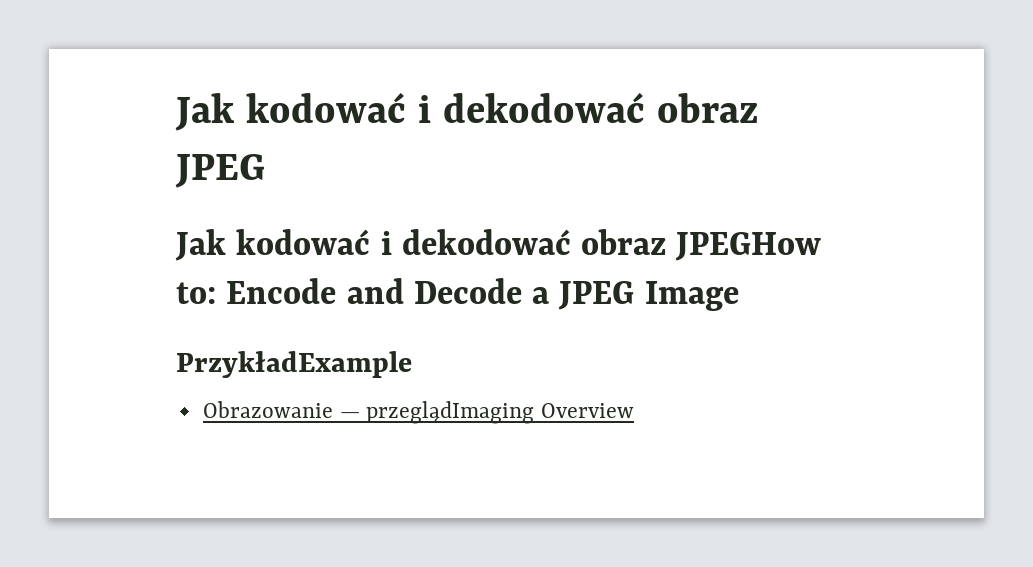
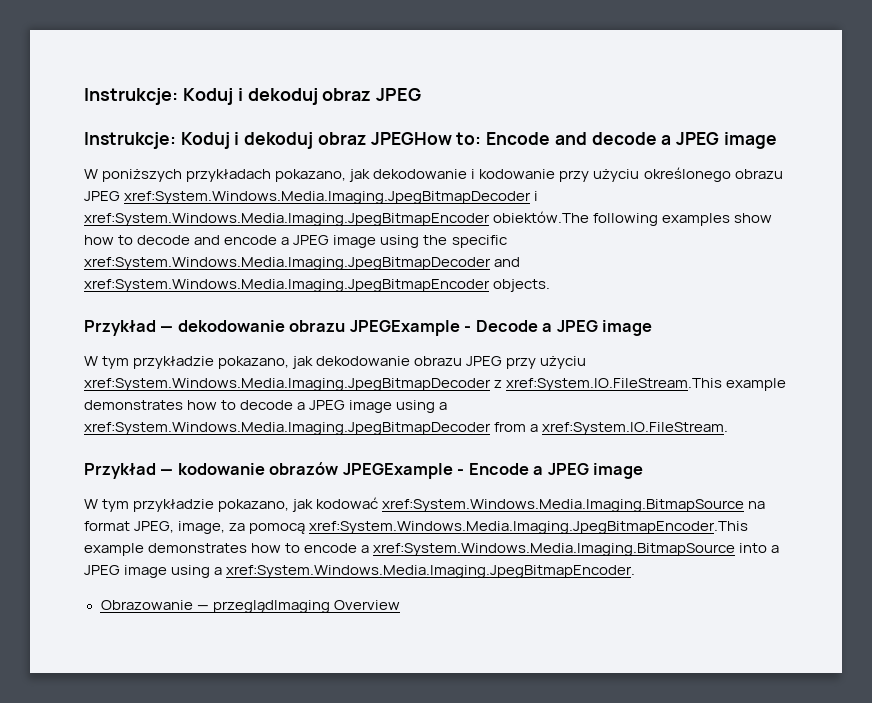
[175,92,759,131] [175,154,265,188] [175,229,571,261] Jak kodować i dekodować obraz JPEG // Jak kodować i dekodować -> [84,88,422,105] [84,132,314,149] Instrukcje: Koduj i dekoduj obraz JPEG // Instrukcje: Koduj i dekoduj
[413,278,739,311] [176,351,412,378] Decode a JPEG Image // PrzykładExample -> [591,132,777,149] [84,167,783,182] [84,191,539,204] [84,211,773,226] [84,235,507,248] [84,257,521,270] [84,279,551,292] [84,320,653,336] [84,356,587,369] [84,378,787,391] [84,400,448,413] [84,422,729,435] [84,462,644,479] [84,497,766,512] [84,521,749,534] [84,543,780,556] [84,565,636,578] decode a JPEG image // W poniższych przykładach pokazano, jak dekodowanie i kodowanie przy użyciu określonego obrazu JPEG xref:System.Windows.Media.Imaging.JpegBitmapDecoder i xref:System.Windows.Media.Imaging.JpegBitmapEncoder obiektów.The following examples show how to decode and encode a JPEG image using the specific xref:System.Windows.Media.Imaging.JpegBitmapDecoder and xref:System.Windows.Media.Imaging.JpegBitmapEncoder objects. // Przykład — dekodowanie obrazu JPEGExample - Decode a JPEG image // W tym przykładzie pokazano, jak dekodowanie obrazu JPEG przy użyciu xref:System.Windows.Media.Imaging.JpegBitmapDecoder z xref:System.IO.FileStream.This example demonstrates how to decode a JPEG image using a xref:System.Windows.Media.Imaging.JpegBitmapDecoder from a xref:System.IO.FileStream. // Przykład — kodowanie obrazów JPEGExample - Encode a JPEG image // W tym przykładzie pokazano, jak kodować xref:System.Windows.Media.Imaging.BitmapSource na format JPEG, image, za pomocą xref:System.Windows.Media.Imaging.JpegBitmapEncoder.This example demonstrates how to encode a xref:System.Windows.Media.Imaging.BitmapSource into a JPEG image using a xref:System.Windows.Media.Imaging.JpegBitmapEncoder.

